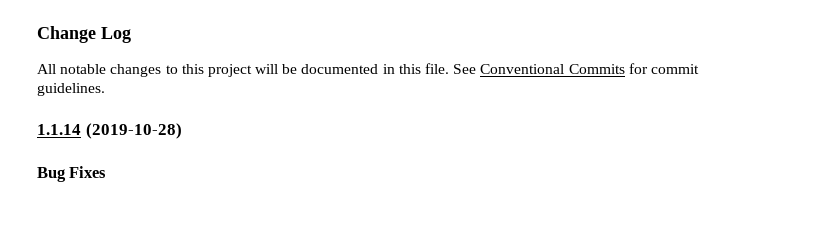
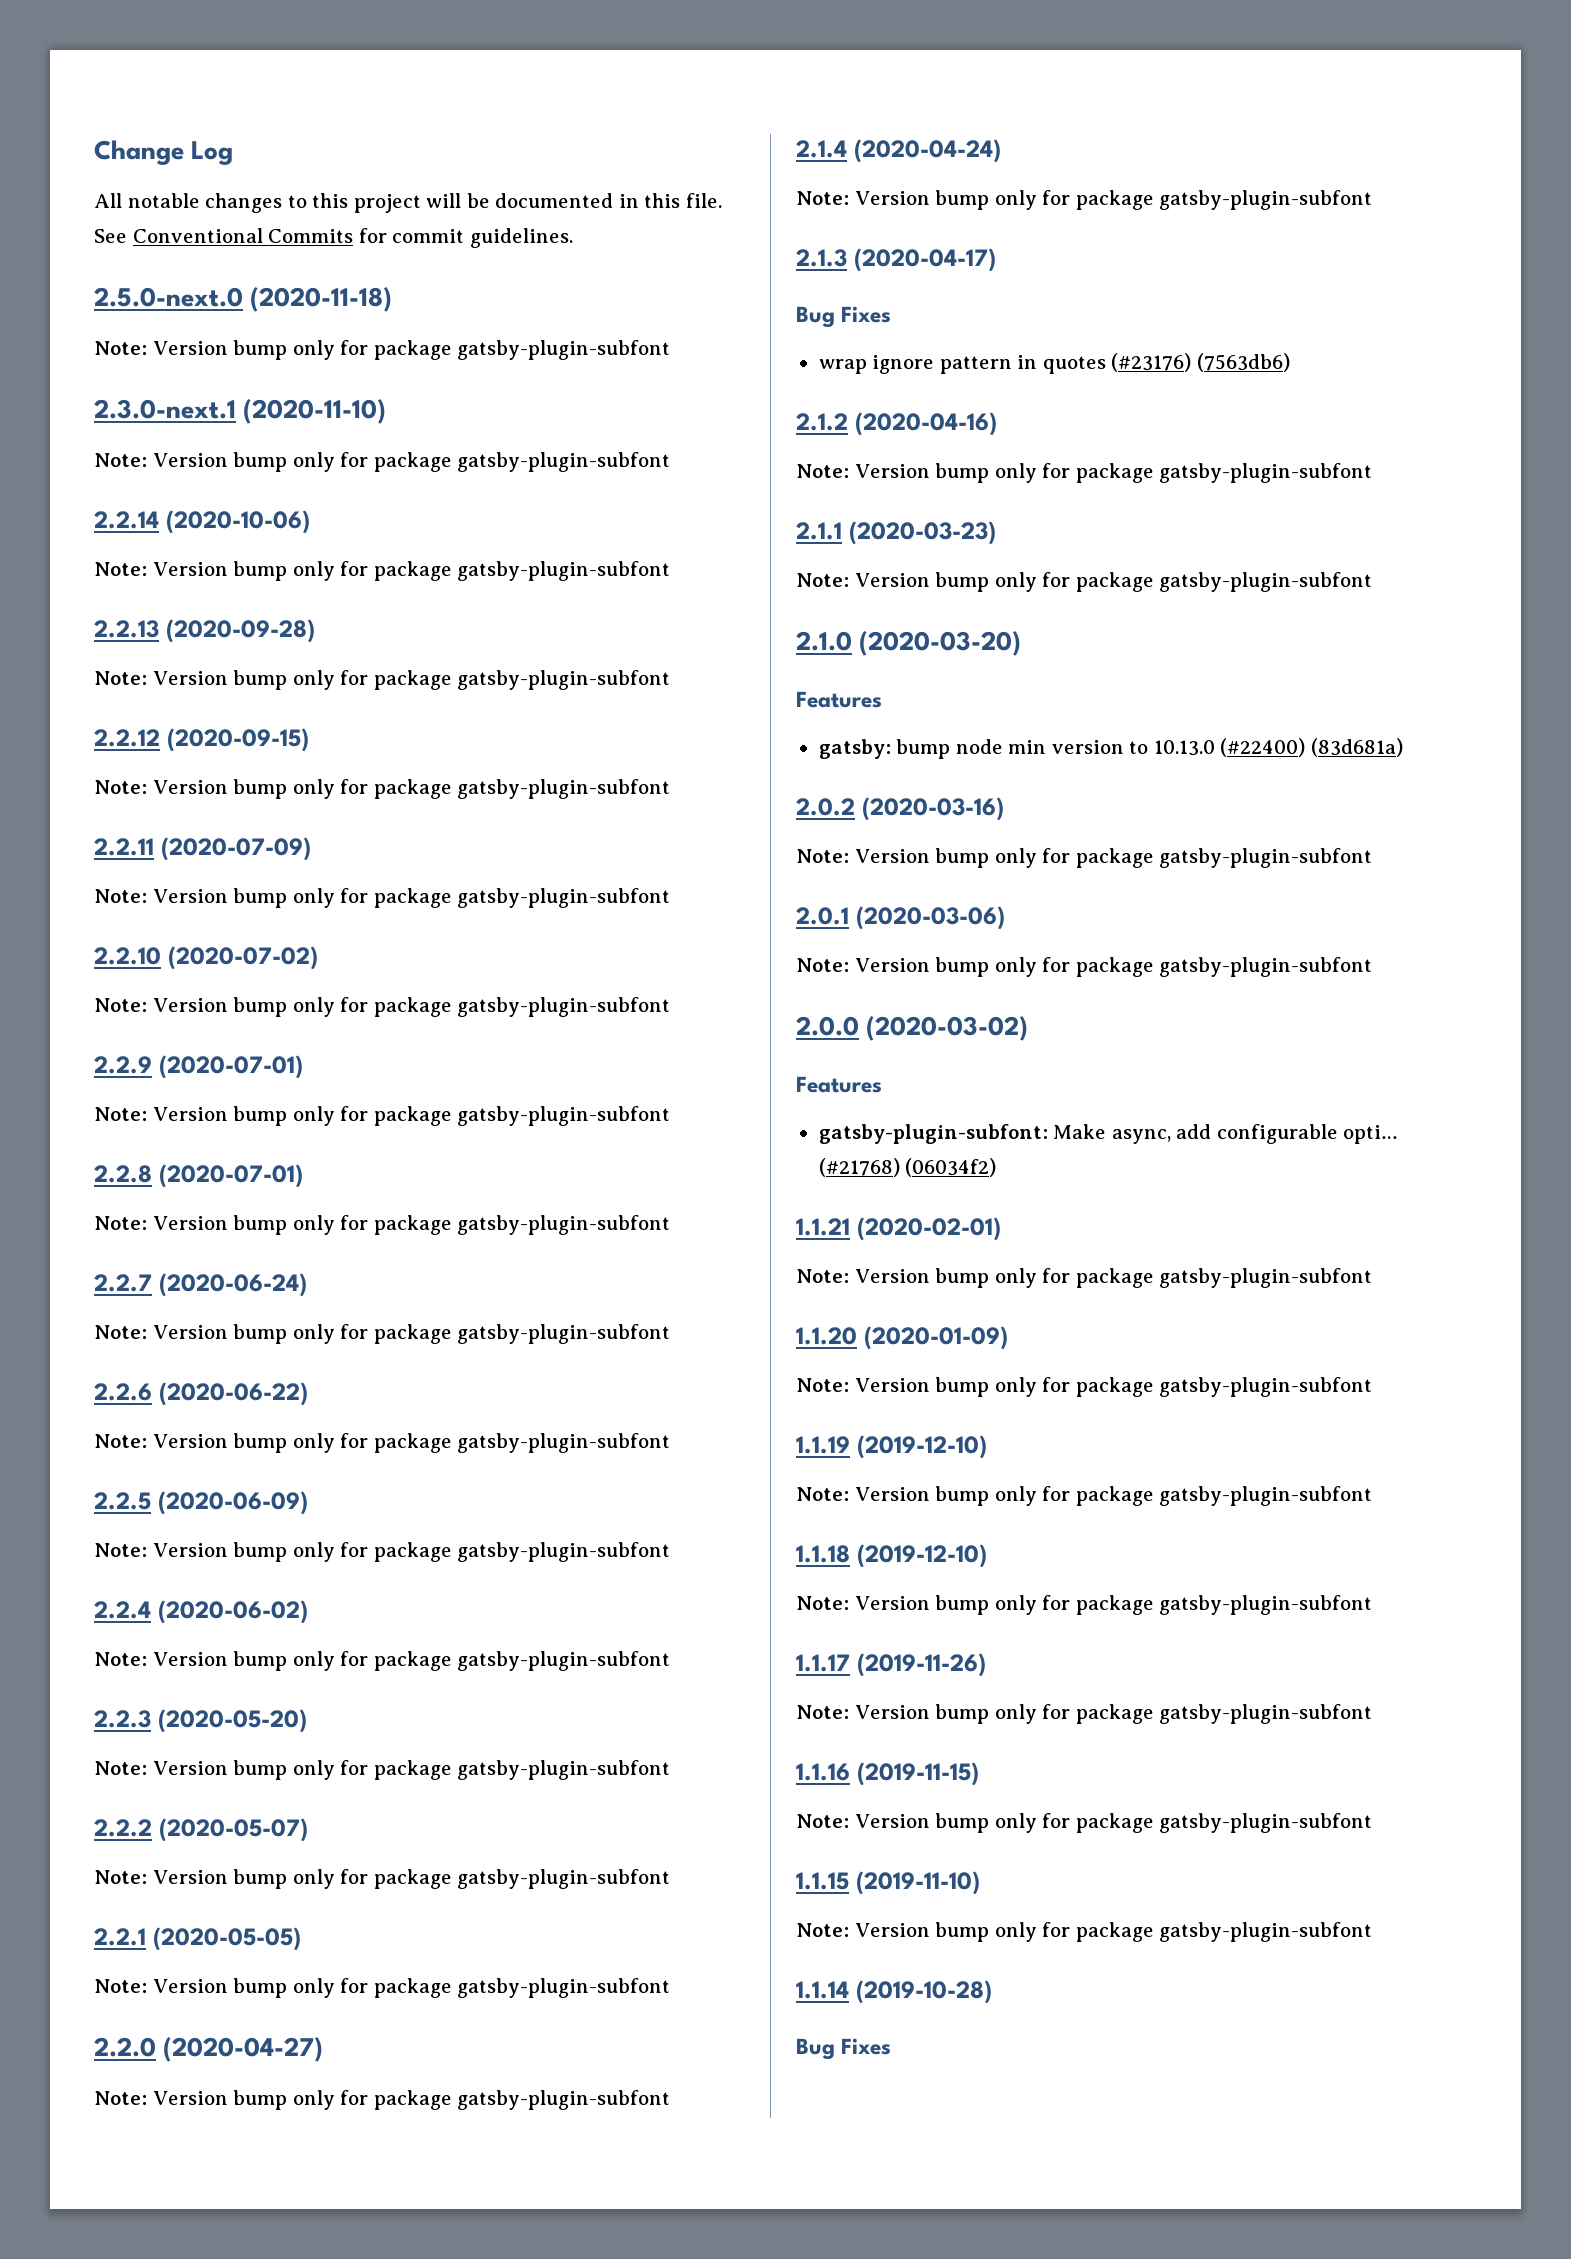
(105, 89) none -> [94,287,393,312] [94,340,671,360] [94,399,387,424] [94,452,671,472] [94,510,310,534] [94,561,671,581] [94,619,315,643] [94,670,671,690] [94,728,309,752] [94,779,671,799] [94,837,311,861] [94,888,671,908] [94,946,318,970] [94,997,671,1017] [94,1055,303,1079] [94,1106,671,1126] [94,1164,303,1188] [94,1215,671,1235] [94,1273,307,1297] [94,1324,671,1344] [94,1382,308,1406] [94,1433,671,1453] [94,1491,308,1515] [94,1542,671,1562] [94,1600,308,1624] [94,1651,671,1671] [94,1709,307,1733] [94,1760,671,1780] [94,1818,308,1842] [94,1869,671,1889] [94,1927,301,1951] [94,1978,671,1998] [94,2037,324,2062] [94,2090,671,2110] [796,139,1001,163] [796,190,1373,210] [796,248,996,272] [796,306,892,328] [818,353,1290,374] [796,412,997,436] [796,463,1373,483] [796,521,996,545] [796,572,1373,592] [796,631,1022,656] [796,691,882,708] [818,738,1403,759] [796,797,1004,821] [796,848,1373,868] [796,906,1005,930] [796,957,1373,977] [796,1016,1029,1041] [796,1076,882,1093] [818,1124,1399,1144] [818,1158,997,1177] [796,1217,1001,1241] [796,1268,1373,1288] [796,1326,1008,1350] [796,1377,1373,1397] [796,1435,987,1459] [796,1486,1373,1506] [796,1544,987,1568] [796,1595,1373,1615] [796,1653,986,1677] [796,1704,1373,1724] [796,1762,979,1786] [796,1813,1373,1833] [796,1871,980,1895] [796,1922,1373,1942] // 2.5.0-next.0 (2020-11-18) // Note: Version bump only for package gatsby-plugin-subfont // 2.3.0-next.1 (2020-11-10) // Note: Version bump only for package gatsby-plugin-subfont // 2.2.14 (2020-10-06) // Note: Version bump only for package gatsby-plugin-subfont // 2.2.13 (2020-09-28) // Note: Version bump only for package gatsby-plugin-subfont // 2.2.12 (2020-09-15) // Note: Version bump only for package gatsby-plugin-subfont // 2.2.11 (2020-07-09) // Note: Version bump only for package gatsby-plugin-subfont // 2.2.10 (2020-07-02) // Note: Version bump only for package gatsby-plugin-subfont // 2.2.9 (2020-07-01) // Note: Version bump only for package gatsby-plugin-subfont // 2.2.8 (2020-07-01) // Note: Version bump only for package gatsby-plugin-subfont // 2.2.7 (2020-06-24) // Note: Version bump only for package gatsby-plugin-subfont // 2.2.6 (2020-06-22) // Note: Version bump only for package gatsby-plugin-subfont // 2.2.5 (2020-06-09) // Note: Version bump only for package gatsby-plugin-subfont // 2.2.4 (2020-06-02) // Note: Version bump only for package gatsby-plugin-subfont // 2.2.3 (2020-05-20) // Note: Version bump only for package gatsby-plugin-subfont // 2.2.2 (2020-05-07) // Note: Version bump only for package gatsby-plugin-subfont // 2.2.1 (2020-05-05) // Note: Version bump only for package gatsby-plugin-subfont // 2.2.0 (2020-04-27) // Note: Version bump only for package gatsby-plugin-subfont // 2.1.4 (2020-04-24) // Note: Version bump only for package gatsby-plugin-subfont // 2.1.3 (2020-04-17) // Bug Fixes // wrap ignore pattern in quotes (#23176) (7563db6) // 2.1.2 (2020-04-16) // Note: Version bump only for package gatsby-plugin-subfont // 2.1.1 (2020-03-23) // Note: Version bump only for package gatsby-plugin-subfont // 2.1.0 (2020-03-20) // Features // gatsby: bump node min version to 10.13.0 (#22400) (83d681a) // 2.0.2 (2020-03-16) // Note: Version bump only for package gatsby-plugin-subfont // 2.0.1 (2020-03-06) // Note: Version bump only for package gatsby-plugin-subfont // 2.0.0 (2020-03-02) // Features // gatsby-plugin-subfont: Make async, add configurable opti… (#21768) (06034f2) // 1.1.21 (2020-02-01) // Note: Version bump only for package gatsby-plugin-subfont // 1.1.20 (2020-01-09) // Note: Version bump only for package gatsby-plugin-subfont // 1.1.19 (2019-12-10) // Note: Version bump only for package gatsby-plugin-subfont // 1.1.18 (2019-12-10) // Note: Version bump only for package gatsby-plugin-subfont // 1.1.17 (2019-11-26) // Note: Version bump only for package gatsby-plugin-subfont // 1.1.16 (2019-11-15) // Note: Version bump only for package gatsby-plugin-subfont // 1.1.15 (2019-11-10) // Note: Version bump only for package gatsby-plugin-subfont

